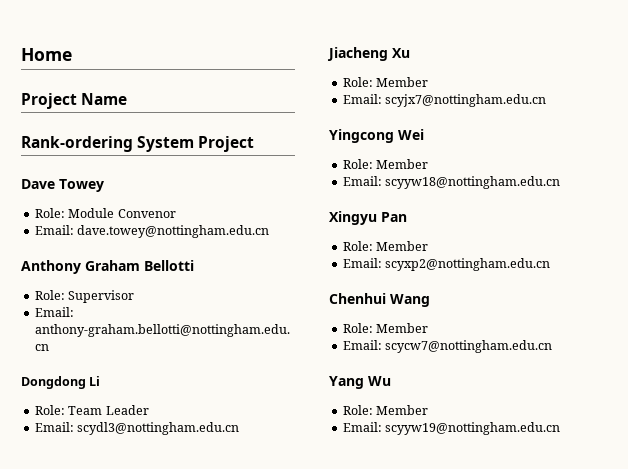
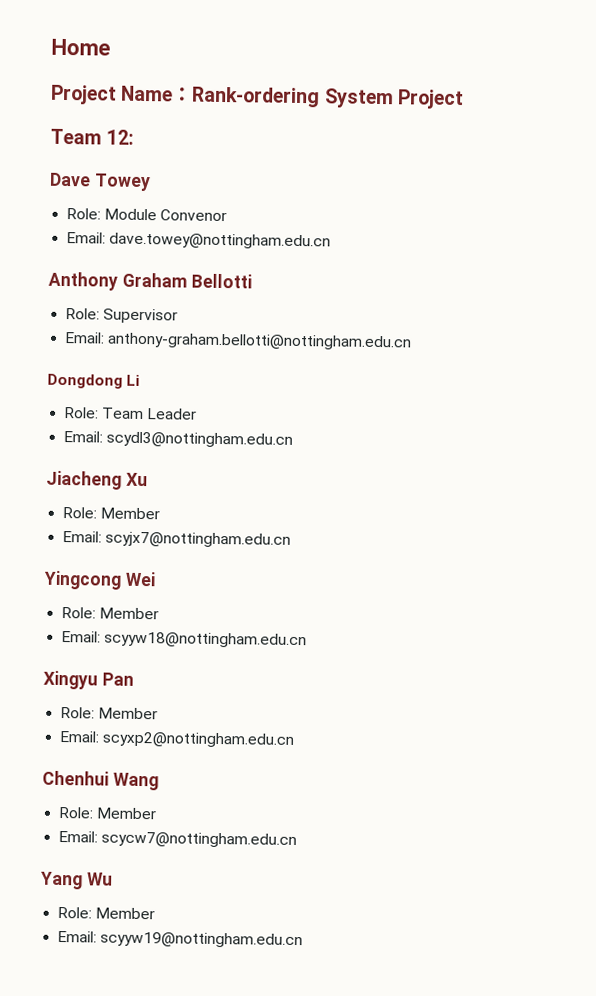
(128, 99) // -> [172,87,194,102] ：
(255, 144) none -> [50,128,135,145] // Team 12:

